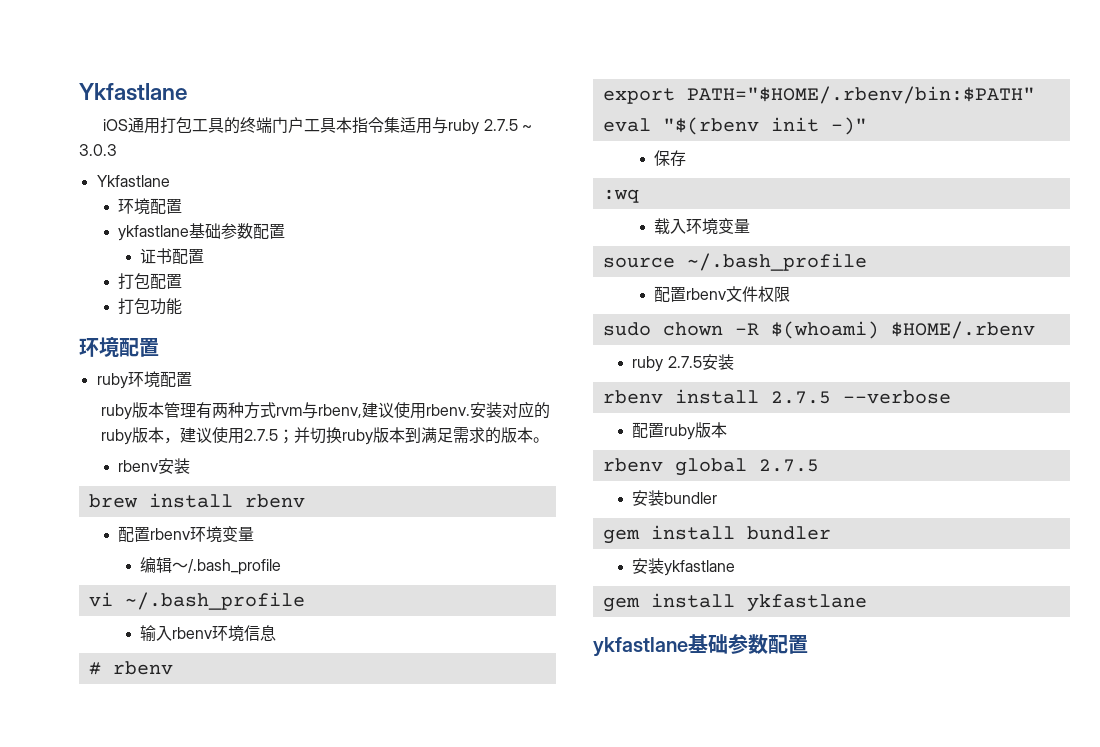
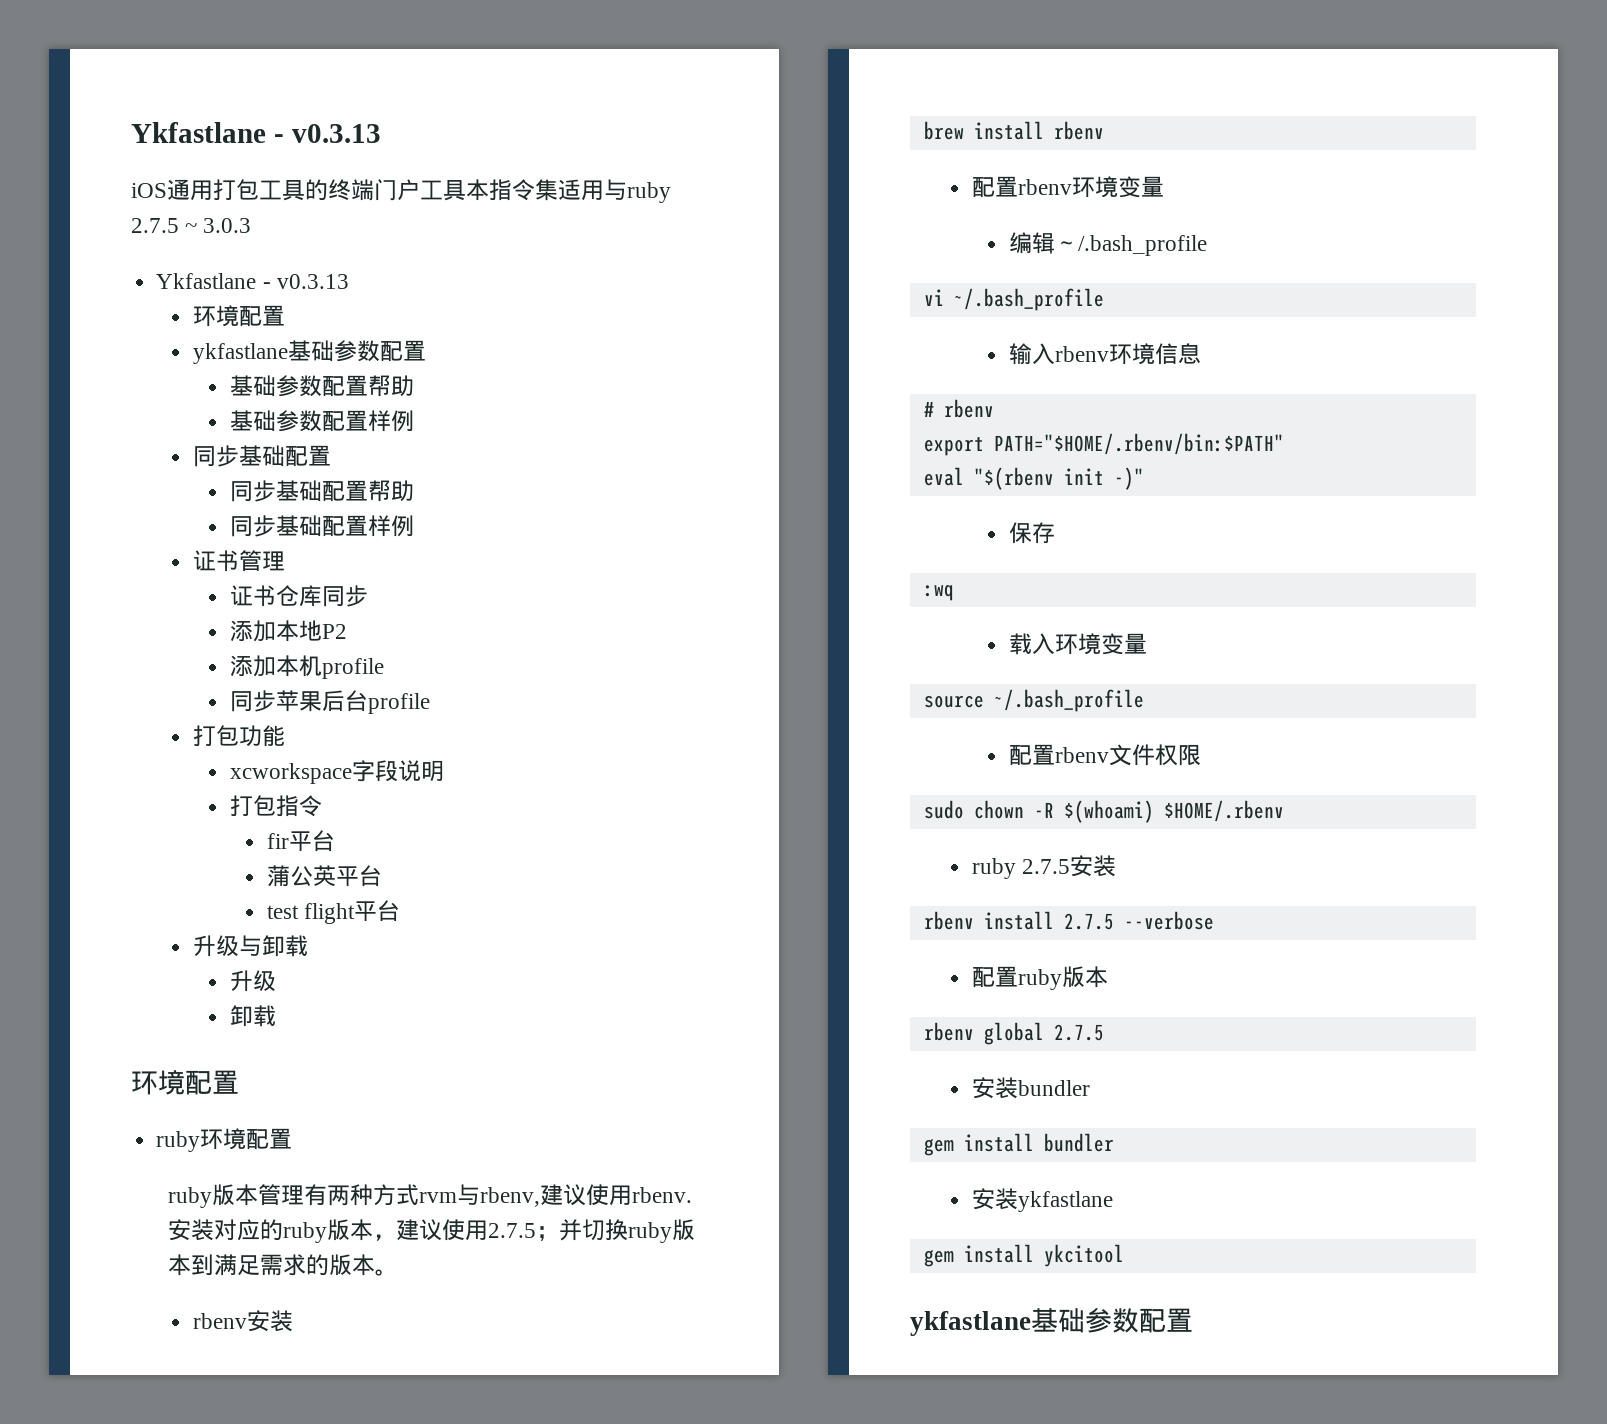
[79,83,187,101] Ykfastlane -> [131,122,381,143] Ykfastlane - v0.3.13
(170, 181) none -> [262,274,349,289] - v0.3.13
[140,248,205,264] [118,273,183,289] [118,298,183,315] 证书配置 // 打包配置 // 打包功能 -> [229,375,414,397] [229,410,414,432] [193,445,332,467] [229,480,414,502] [229,515,414,537] [193,550,286,572] [229,585,368,607] [229,620,347,642] [229,655,384,679] [229,690,430,714] [193,725,286,747] [229,760,444,784] [229,795,322,817] [266,830,335,852] [266,865,382,887] [266,900,400,924] [193,935,309,957] [229,970,276,992] [229,1005,276,1027] 基础参数配置帮助 // 基础参数配置样例 // 同步基础配置 // 同步基础配置帮助 // 同步基础配置样例 // 证书管理 // 证书仓库同步 // 添加本地P2 // 添加本机profile // 同步苹果后台profile // 打包功能 // xcworkspace字段说明 // 打包指令 // fir平台 // 蒲公英平台 // test flight平台 // 升级与卸载 // 升级 // 卸载
[746,594,867,612] ykfastlane -> [1043,1244,1124,1267] ykcitool

